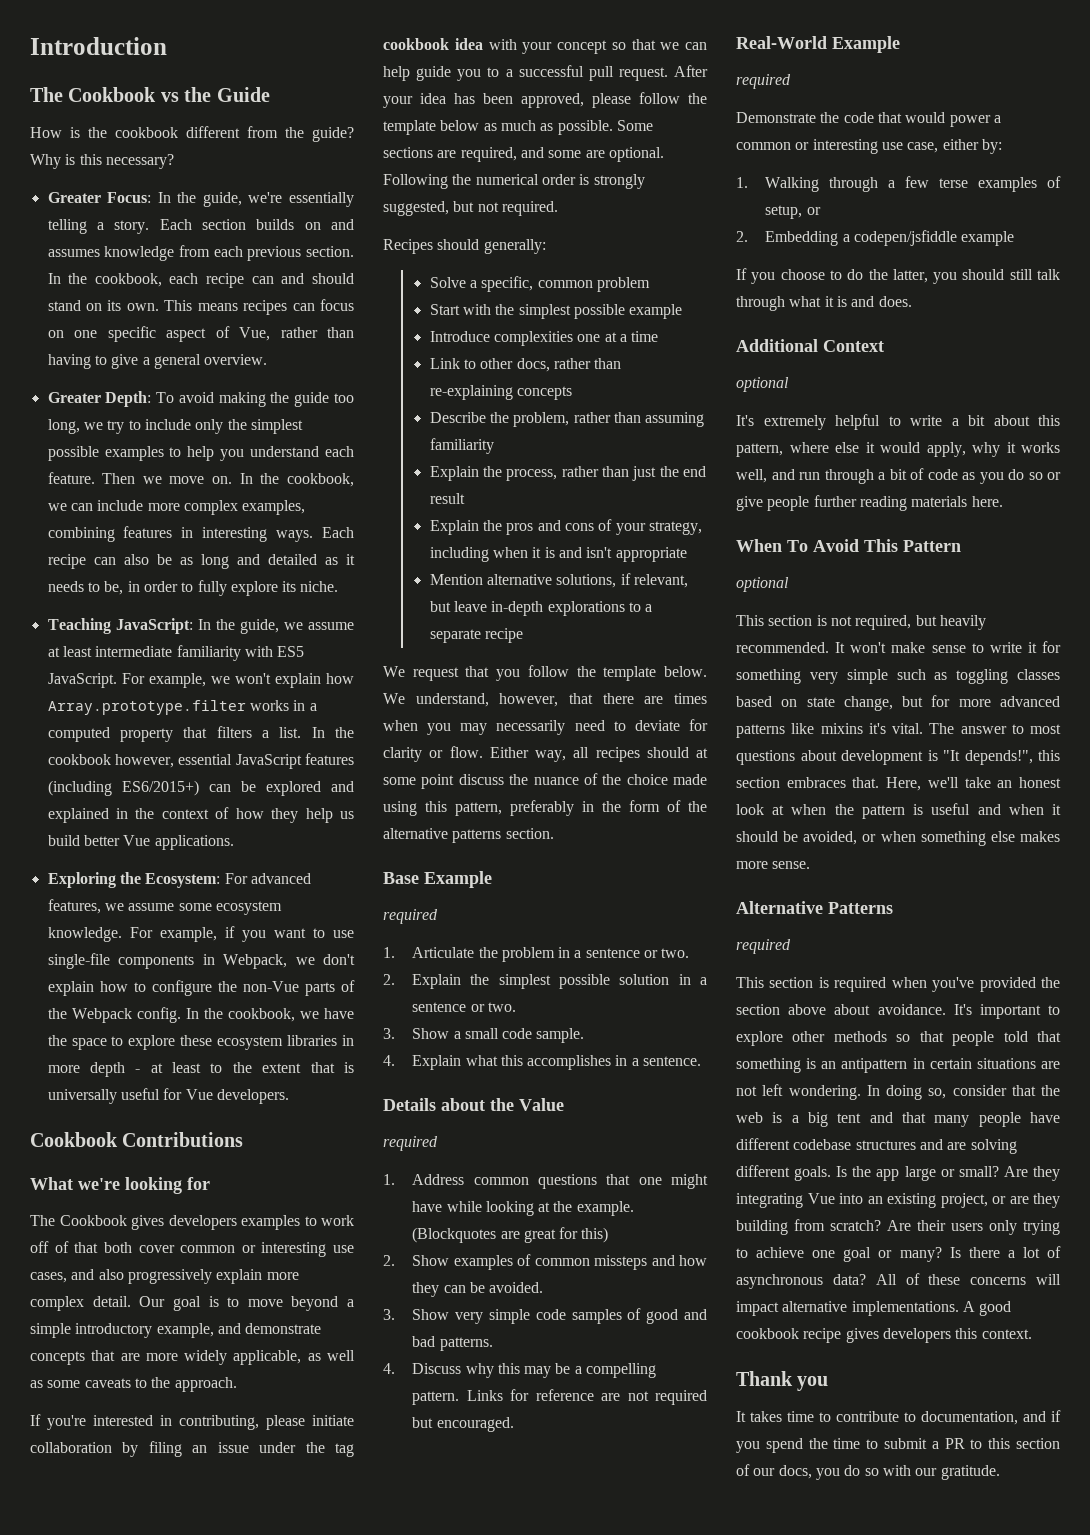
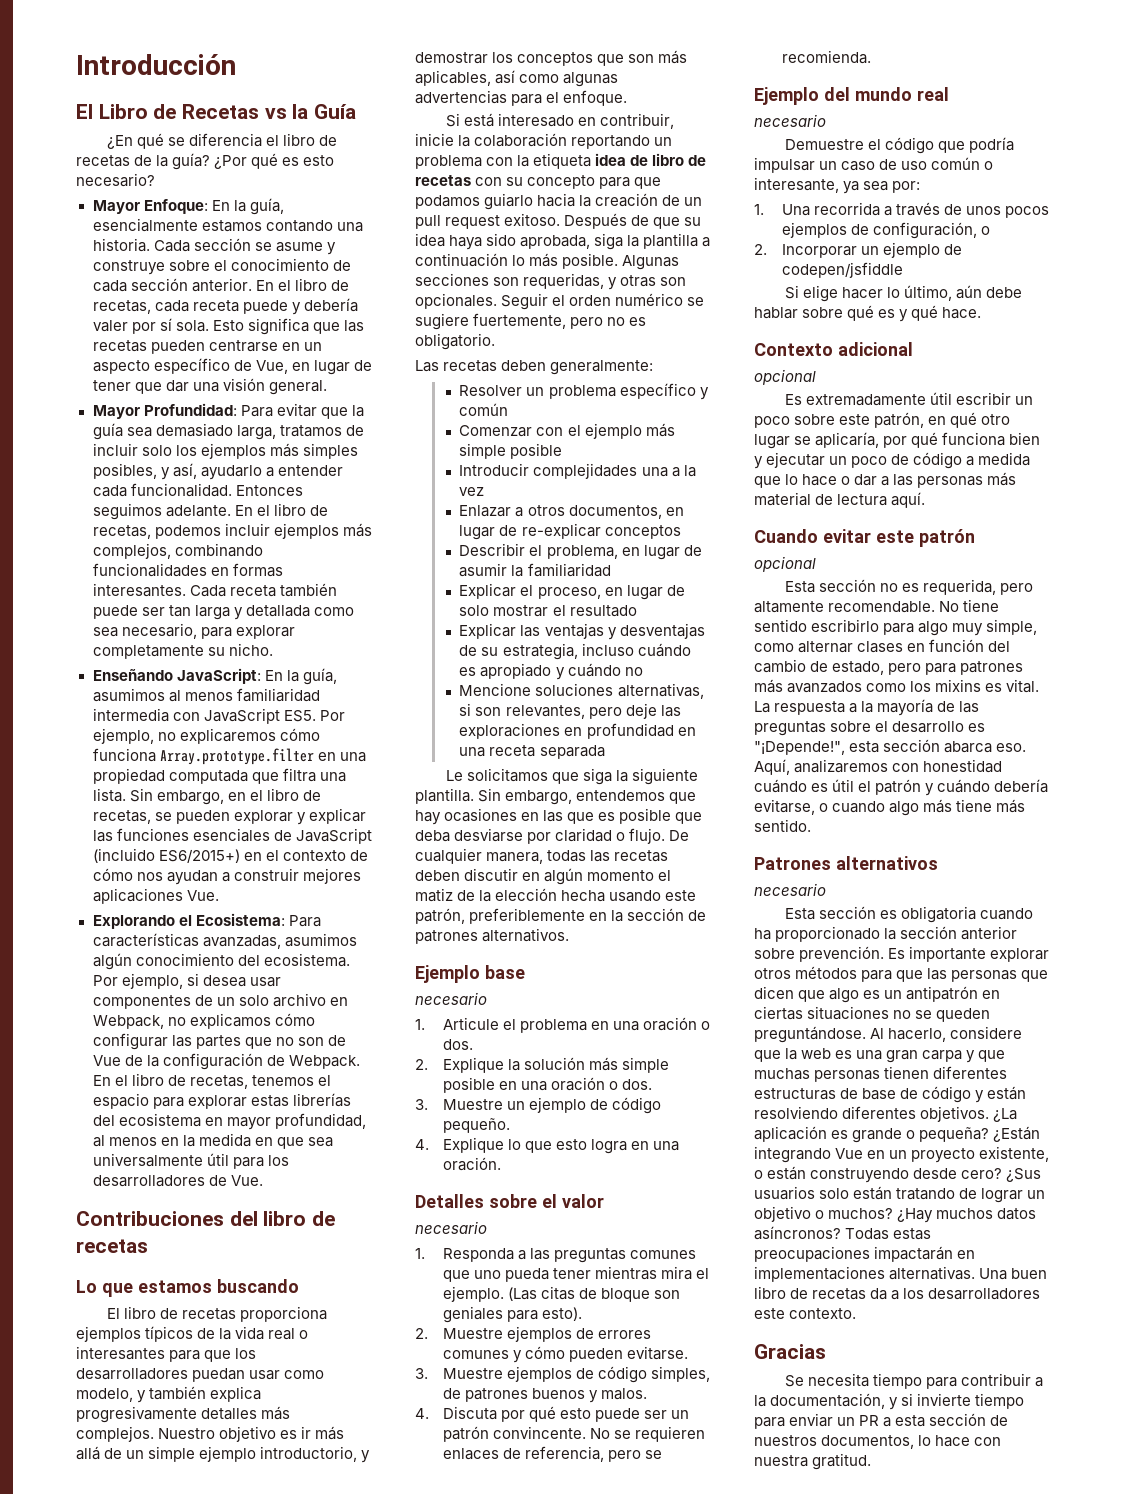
[30,37,167,55] [30,87,270,102] [30,126,354,142] [30,154,174,169] [47,192,354,207] [47,219,354,234] [47,245,354,261] [47,273,354,288] [47,299,355,315] [47,326,354,342] [47,354,268,369] [47,391,354,407] [47,419,303,434] [47,446,354,461] [47,472,354,487] [47,500,306,515] [47,526,354,542] [47,554,355,569] [47,580,339,596] [47,618,354,634] [47,645,305,661] [47,673,354,688] [47,700,317,715] [47,726,354,742] [47,753,354,769] [47,780,354,796] [47,807,355,823] [47,835,234,850] [47,872,311,888] [47,899,282,915] [47,926,354,942] [47,953,355,969] [47,980,355,996] [47,1007,354,1023] [47,1035,354,1050] [47,1062,354,1077] [47,1088,289,1104] [30,1132,244,1147] [30,1177,210,1194] [30,1215,354,1230] [30,1241,354,1257] [30,1269,299,1284] [30,1296,354,1311] [30,1323,322,1338] [30,1350,355,1365] [30,1377,237,1392] [30,1414,354,1430] [30,1441,354,1457] [383,38,707,54] [383,65,708,81] [383,92,707,108] [383,120,653,135] [383,147,664,162] [383,174,645,189] [383,201,558,216] [383,239,546,254] [429,276,651,292] [429,304,683,319] [429,331,659,346] [429,358,622,372] [429,385,573,400] [429,412,705,427] [429,438,494,454] [429,466,707,481] [429,493,465,504] [429,519,703,535] [429,547,687,562] [429,573,689,588] [429,601,653,616] [429,628,524,643] [383,665,707,681] [383,693,707,707] [383,719,708,735] [383,746,708,762] [383,773,707,789] [383,800,707,816] [383,828,554,843] [383,871,492,888] [383,909,438,924] [383,947,690,962] [383,974,707,989] [412,1002,516,1012] [383,1028,585,1043] [383,1055,702,1070] [383,1098,564,1111] [383,1136,438,1151] [383,1174,708,1189] [412,1201,634,1216] [412,1227,609,1243] [383,1254,707,1270] [412,1282,544,1297] [383,1308,707,1324] [412,1336,493,1351] [383,1363,657,1378] [412,1389,707,1405] [412,1417,514,1432] [736,36,900,53] [736,74,791,89] [736,112,1001,127] [736,139,1002,154] [736,176,1061,192] [765,205,821,219] [736,230,1015,246] [736,268,1060,284] [736,296,912,311] [736,339,884,352] [736,377,789,392] [736,414,1060,430] [736,442,1060,457] [736,468,1061,484] [736,495,1003,511] [736,539,961,552] [736,577,789,592] [736,615,986,630] [736,641,1061,653] [736,669,1060,684] [736,695,1060,711] [736,723,1061,738] [736,750,1060,765] [736,777,1061,791] [736,803,1061,819] [736,831,1060,846] [736,861,811,869] [736,901,893,914] [736,939,791,954] [736,977,1060,992] [736,1004,1060,1019] [736,1031,1061,1046] [736,1058,1060,1073] [736,1084,1060,1100] [736,1112,1060,1127] [736,1138,1017,1154] [736,1165,1060,1181] [736,1193,1060,1208] [736,1219,1060,1235] [736,1246,1061,1262] [736,1273,1061,1289] [736,1301,1012,1316] [736,1328,1032,1343] [736,1371,829,1391] [736,1410,1061,1425] [736,1438,1060,1453] [736,1464,1000,1480] Introduction // The Cookbook vs the Guide // How is the cookbook different from the guide? Why is this necessary? // Greater Focus: In the guide, we're essentially telling a story. Each section builds on and assumes knowledge from each previous section. In the cookbook, each recipe can and should stand on its own. This means recipes can focus on one specific aspect of Vue, rather than having to give a general overview. // Greater Depth: To avoid making the guide too long, we try to include only the simplest possible examples to help you understand each feature. Then we move on. In the cookbook, we can include more complex examples, combining features in interesting ways. Each recipe can also be as long and detailed as it needs to be, in order to fully explore its niche. // Teaching JavaScript: In the guide, we assume at least intermediate familiarity with ES5 JavaScript. For example, we won't explain how Array.prototype.filter works in a computed property that filters a list. In the cookbook however, essential JavaScript features (including ES6/2015+) can be explored and explained in the context of how they help us build better Vue applications. // Exploring the Ecosystem: For advanced features, we assume some ecosystem knowledge. For example, if you want to use single-file components in Webpack, we don't explain how to configure the non-Vue parts of the Webpack config. In the cookbook, we have the space to explore these ecosystem libraries in more depth - at least to the extent that is universally useful for Vue developers. // Cookbook Contributions // What we're looking for // The Cookbook gives developers examples to work off of that both cover common or interesting use cases, and also progressively explain more complex detail. Our goal is to move beyond a simple introductory example, and demonstrate concepts that are more widely applicable, as well as some caveats to the approach. // If you're interested in contributing, please initiate collaboration by filing an issue under the tag cookbook idea with your concept so that we can help guide you to a successful pull request. After your idea has been approved, please follow the template below as much as possible. Some sections are required, and some are optional. Following the numerical order is strongly suggested, but not required. // Recipes should generally: // Solve a specific, common problem // Start with the simplest possible example // Introduce complexities one at a time // Link to other docs, rather than re-explaining concepts // Describe the problem, rather than assuming familiarity // Explain the process, rather than just the end result // Explain the pros and cons of your strategy, including when it is and isn't appropriate // Mention alternative solutions, if relevant, but leave in-depth explorations to a separate recipe // We request that you follow the template below. We understand, however, that there are times when you may necessarily need to deviate for clarity or flow. Either way, all recipes should at some point discuss the nuance of the choice made using this pattern, preferably in the form of the alternative patterns section. // Base Example // required // 1. Articulate the problem in a sentence or two. // 2. Explain the simplest possible solution in a sentence or two. // 3. Show a small code sample. // 4. Explain what this accomplishes in a sentence. // Details about the Value // required // 1. Address common questions that one might have while looking at the example. (Blockquotes are great for this) // 2. Show examples of common missteps and how they can be avoided. // 3. Show very simple code samples of good and bad patterns. // 4. Discuss why this may be a compelling pattern. Links for reference are not required but encouraged. // Real-World Example // required // Demonstrate the code that would power a common or interesting use case, either by: // 1. Walking through a few terse examples of setup, or // 2. Embedding a codepen/jsfiddle example // If you choose to do the latter, you should still talk through what it is and does. // Additional Context // optional // It's extremely helpful to write a bit about this pattern, where else it would apply, why it works well, and run through a bit of code as you do so or give people further reading materials here. // When To Avoid This Pattern // optional // This section is not required, but heavily recommended. It won't make sense to write it for something very simple such as toggling classes based on state change, but for more advanced patterns like mixins it's vital. The answer to most questions about development is "It depends!", this section embraces that. Here, we'll take an honest look at when the pattern is useful and when it should be avoided, or when something else makes more sense. // Alternative Patterns // required // This section is required when you've provided the section above about avoidance. It's important to explore other methods so that people told that something is an antipattern in certain situations are not left wondering. In doing so, consider that the web is a big tent and that many people have different codebase structures and are solving different goals. Is the app large or small? Are they integrating Vue into an existing project, or are they building from scratch? Are their users only trying to achieve one goal or many? Is there a lot of asynchronous data? All of these concerns will impact alternative implementations. A good cookbook recipe gives developers this context. // Thank you // It takes time to contribute to documentation, and if you spend the time to submit a PR to this section of our docs, you do so with our gratitude. -> [76,54,236,75] [76,104,357,119] [107,133,338,149] [76,153,335,170] [76,173,155,187] [92,198,284,215] [92,218,363,232] [92,238,336,255] [92,258,351,275] [92,278,349,292] [92,298,358,315] [92,318,364,335] [92,340,322,354] [92,358,372,375] [92,378,327,395] [92,403,364,419] [92,423,364,440] [92,443,358,459] [92,463,343,480] [92,483,303,497] [92,503,328,520] [92,523,372,539] [92,543,263,559] [92,563,283,577] [92,583,337,597] [92,605,354,620] [92,623,295,639] [92,643,273,659] [92,668,337,685] [92,688,320,702] [92,708,345,724] [92,728,320,744] [92,748,366,765] [92,768,346,784] [92,788,321,805] [92,808,366,825] [92,828,372,844] [92,848,368,863] [92,868,361,885] [92,888,219,904] [92,913,321,929] [92,933,357,949] [92,953,350,970] [92,973,281,989] [92,993,348,1009] [92,1013,315,1029] [92,1033,346,1050] [92,1053,360,1070] [92,1073,331,1089] [92,1093,351,1109] [92,1113,366,1130] [92,1133,333,1149] [92,1153,289,1169] [92,1175,263,1187] [76,1211,336,1226] [76,1239,148,1253] [76,1279,299,1297] [107,1306,328,1322] [76,1326,309,1342] [76,1346,257,1362] [76,1368,325,1382] [76,1386,262,1403] [76,1406,291,1423] [76,1426,345,1442] [76,1446,371,1463] [415,50,688,66] [415,70,619,87] [415,90,628,106] [446,113,675,129] [415,133,673,149] [415,153,707,169] [415,175,662,189] [415,193,703,210] [415,213,702,229] [415,233,711,250] [415,253,680,270] [415,273,687,290] [415,293,705,310] [415,313,647,330] [415,333,495,350] [415,360,654,375] [459,383,709,400] [459,403,509,416] [459,423,675,439] [459,443,563,459] [459,463,696,479] [459,487,485,496] [459,505,684,519] [459,523,681,540] [459,543,702,560] [459,563,611,577] [459,583,685,600] [459,605,637,617] [459,623,705,640] [459,643,691,660] [459,663,643,680] [459,683,704,699] [459,703,681,719] [459,723,696,739] [459,745,605,759] [446,768,699,785] [415,788,697,805] [415,808,703,825] [415,828,690,844] [415,848,669,864] [415,868,672,885] [415,888,697,902] [415,908,707,924] [415,928,570,944] [415,965,525,983] [415,992,487,1005] [415,1017,711,1033] [442,1039,473,1050] [415,1057,670,1073] [442,1077,653,1093] [415,1097,662,1114] [442,1118,510,1133] [415,1137,680,1154] [442,1157,501,1171] [415,1194,604,1208] [415,1221,487,1234] [415,1248,697,1263] [442,1266,710,1282] [442,1286,681,1302] [442,1306,582,1323] [415,1326,652,1342] [442,1346,689,1363] [415,1366,711,1383] [442,1388,648,1403] [415,1406,690,1422] [442,1426,706,1442] [442,1446,663,1462] [781,50,871,64] [754,87,949,105] [754,114,826,127] [785,137,1015,154] [754,157,994,173] [754,177,921,194] [754,202,1050,218] [781,222,991,239] [754,242,963,258] [781,262,903,278] [785,285,1023,302] [754,305,982,322] [754,342,913,356] [754,369,816,385] [785,392,1034,406] [754,412,1011,428] [754,432,1041,449] [754,452,1031,469] [754,472,1017,488] [754,492,926,508] [754,529,975,547] [754,556,816,572] [785,579,1034,595] [754,599,1000,613] [754,619,1038,636] [754,639,1011,653] [754,659,1024,675] [754,679,1040,693] [754,699,980,716] [754,721,986,736] [754,739,1027,755] [754,759,1003,775] [754,779,1049,796] [754,799,1026,816] [754,819,811,832] [754,856,938,870] [754,883,826,896] [785,906,1034,923] [754,926,1018,942] [754,946,1050,962] [754,966,1049,982] [754,986,1001,1003] [754,1006,991,1022] [754,1026,1023,1043] [754,1048,1006,1063] [754,1066,1008,1082] [754,1086,1027,1103] [754,1106,1018,1122] [754,1126,1041,1143] [754,1146,1050,1163] [754,1166,1042,1183] [754,1186,1046,1203] [754,1206,1037,1223] [754,1226,932,1240] [754,1246,976,1262] [754,1266,1048,1282] [754,1286,1041,1300] [754,1308,857,1319] [754,1344,826,1359] [785,1373,1044,1389] [754,1393,1025,1410] [754,1413,1009,1429] [754,1435,1002,1449] [754,1453,872,1470] Introducción // El Libro de Recetas vs la Guía // ¿En qué se diferencia el libro de recetas de la guía? ¿Por qué es esto necesario? // Mayor Enfoque: En la guía, esencialmente estamos contando una historia. Cada sección se asume y construye sobre el conocimiento de cada sección anterior. En el libro de recetas, cada receta puede y debería valer por sí sola. Esto significa que las recetas pueden centrarse en un aspecto específico de Vue, en lugar de tener que dar una visión general. // Mayor Profundidad: Para evitar que la guía sea demasiado larga, tratamos de incluir solo los ejemplos más simples posibles, y así, ayudarlo a entender cada funcionalidad. Entonces seguimos adelante. En el libro de recetas, podemos incluir ejemplos más complejos, combinando funcionalidades en formas interesantes. Cada receta también puede ser tan larga y detallada como sea necesario, para explorar completamente su nicho. // Enseñando JavaScript: En la guía, asumimos al menos familiaridad intermedia con JavaScript ES5. Por ejemplo, no explicaremos cómo funciona Array.prototype.filter en una propiedad computada que filtra una lista. Sin embargo, en el libro de recetas, se pueden explorar y explicar las funciones esenciales de JavaScript (incluido ES6/2015+) en el contexto de cómo nos ayudan a construir mejores aplicaciones Vue. // Explorando el Ecosistema: Para características avanzadas, asumimos algún conocimiento del ecosistema. Por ejemplo, si desea usar componentes de un solo archivo en Webpack, no explicamos cómo configurar las partes que no son de Vue de la configuración de Webpack. En el libro de recetas, tenemos el espacio para explorar estas librerías del ecosistema en mayor profundidad, al menos en la medida en que sea universalmente útil para los desarrolladores de Vue. // Contribuciones del libro de recetas // Lo que estamos buscando // El libro de recetas proporciona ejemplos típicos de la vida real o interesantes para que los desarrolladores puedan usar como modelo, y también explica progresivamente detalles más complejos. Nuestro objetivo es ir más allá de un simple ejemplo introductorio, y demostrar los conceptos que son más aplicables, así como algunas advertencias para el enfoque. // Si está interesado en contribuir, inicie la colaboración reportando un problema con la etiqueta idea de libro de recetas con su concepto para que podamos guiarlo hacia la creación de un pull request exitoso. Después de que su idea haya sido aprobada, siga la plantilla a continuación lo más posible. Algunas secciones son requeridas, y otras son opcionales. Seguir el orden numérico se sugiere fuertemente, pero no es obligatorio. // Las recetas deben generalmente: // Resolver un problema específico y común // Comenzar con el ejemplo más simple posible // Introducir complejidades una a la vez // Enlazar a otros documentos, en lugar de re-explicar conceptos // Describir el problema, en lugar de asumir la familiaridad // Explicar el proceso, en lugar de solo mostrar el resultado // Explicar las ventajas y desventajas de su estrategia, incluso cuándo es apropiado y cuándo no // Mencione soluciones alternativas, si son relevantes, pero deje las exploraciones en profundidad en una receta separada // Le solicitamos que siga la siguiente plantilla. Sin embargo, entendemos que hay ocasiones en las que es posible que deba desviarse por claridad o flujo. De cualquier manera, todas las recetas deben discutir en algún momento el matiz de la elección hecha usando este patrón, preferiblemente en la sección de patrones alternativos. // Ejemplo base // necesario // 1. Articule el problema en una oración o dos. // 2. Explique la solución más simple posible en una oración o dos. // 3. Muestre un ejemplo de código pequeño. // 4. Explique lo que esto logra en una oración. // Detalles sobre el valor // necesario // 1. Responda a las preguntas comunes que uno pueda tener mientras mira el ejemplo. (Las citas de bloque son geniales para esto). // 2. Muestre ejemplos de errores comunes y cómo pueden evitarse. // 3. Muestre ejemplos de código simples, de patrones buenos y malos. // 4. Discuta por qué esto puede ser un patrón convincente. No se requieren enlaces de referencia, pero se recomienda. // Ejemplo del mundo real // necesario // Demuestre el código que podría impulsar un caso de uso común o interesante, ya sea por: // 1. Una recorrida a través de unos pocos ejemplos de configuración, o // 2. Incorporar un ejemplo de codepen/jsfiddle // Si elige hacer lo último, aún debe hablar sobre qué es y qué hace. // Contexto adicional // opcional // Es extremadamente útil escribir un poco sobre este patrón, en qué otro lugar se aplicaría, por qué funciona bien y ejecutar un poco de código a medida que lo hace o dar a las personas más material de lectura aquí. // Cuando evitar este patrón // opcional // Esta sección no es requerida, pero altamente recomendable. No tiene sentido escribirlo para algo muy simple, como alternar clases en función del cambio de estado, pero para patrones más avanzados como los mixins es vital. La respuesta a la mayoría de las preguntas sobre el desarrollo es "¡Depende!", esta sección abarca eso. Aquí, analizaremos con honestidad cuándo es útil el patrón y cuándo debería evitarse, o cuando algo más tiene más sentido. // Patrones alternativos // necesario // Esta sección es obligatoria cuando ha proporcionado la sección anterior sobre prevención. Es importante explorar otros métodos para que las personas que dicen que algo es un antipatrón en ciertas situaciones no se queden preguntándose. Al hacerlo, considere que la web es una gran carpa y que muchas personas tienen diferentes estructuras de base de código y están resolviendo diferentes objetivos. ¿La aplicación es grande o pequeña? ¿Están integrando Vue en un proyecto existente, o están construyendo desde cero? ¿Sus usuarios solo están tratando de lograr un objetivo o muchos? ¿Hay muchos datos asíncronos? Todas estas preocupaciones impactarán en implementaciones alternativas. Una buen libro de recetas da a los desarrolladores este contexto. // Gracias // Se necesita tiempo para contribuir a la documentación, y si invierte tiempo para enviar un PR a esta sección de nuestros documentos, lo hace con nuestra gratitud.

